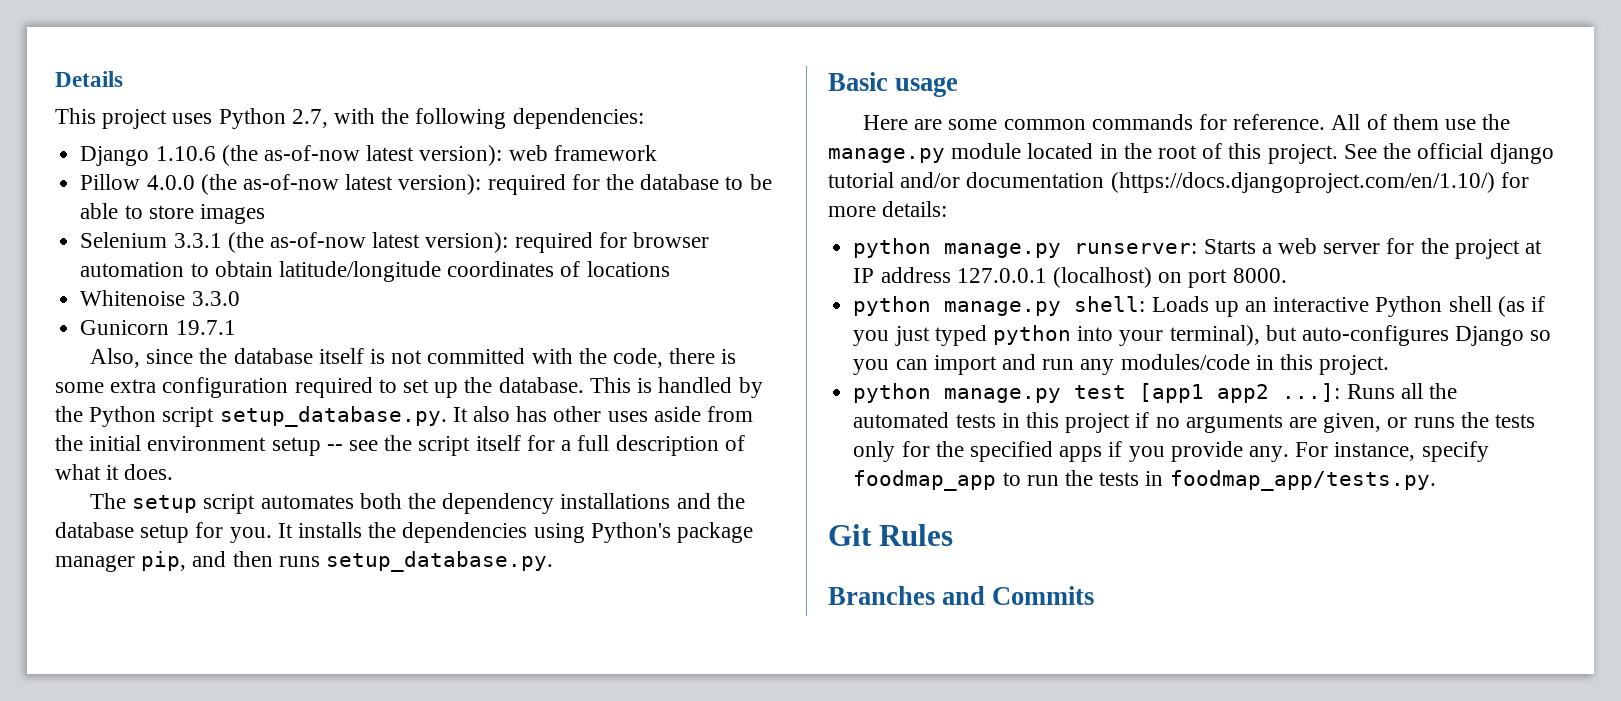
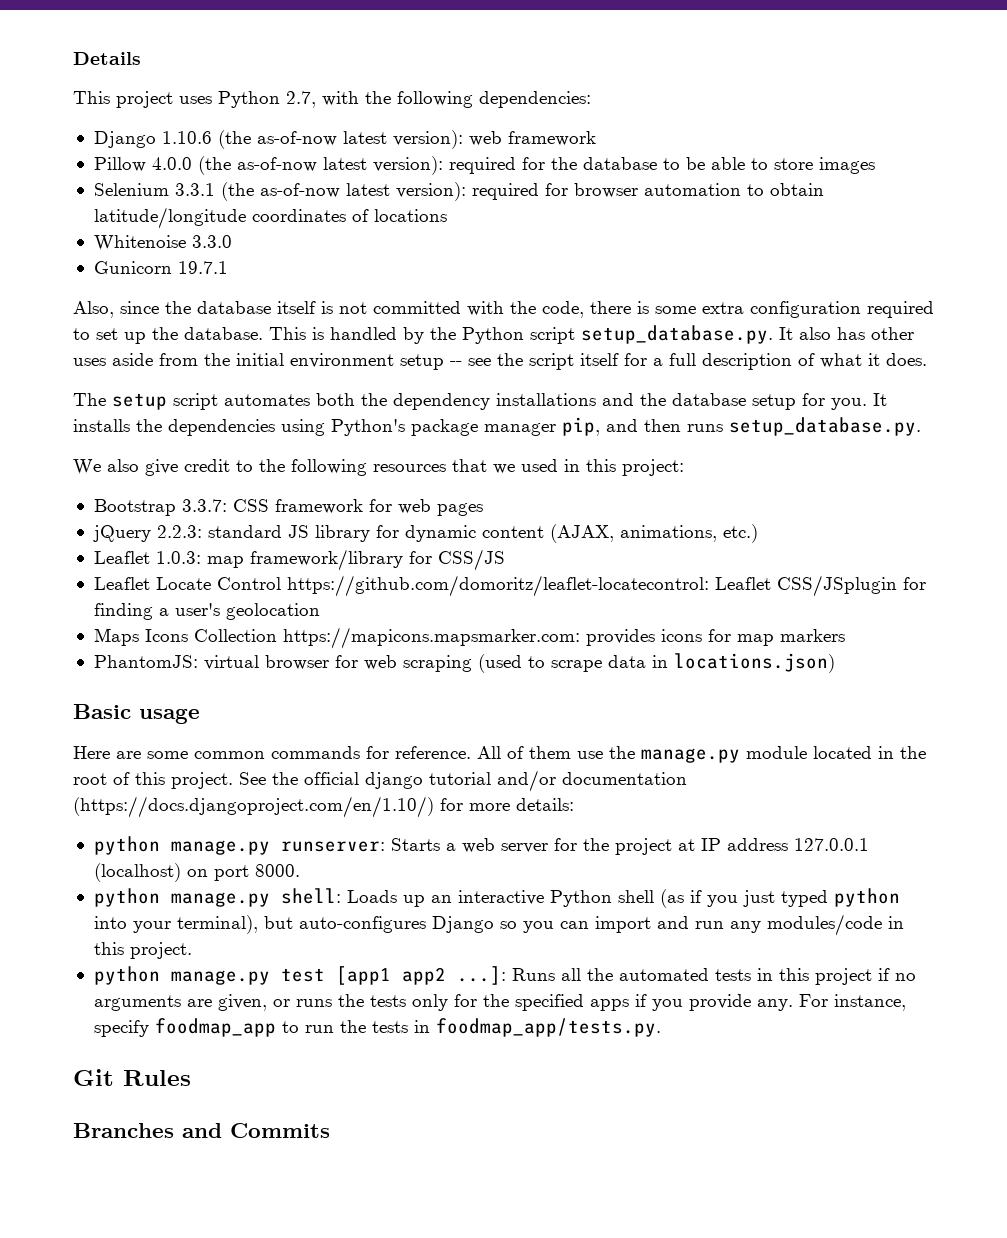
(554, 561) none -> [73,459,684,476] [93,499,483,516] [92,524,758,543] [93,549,505,571] [93,575,926,597] [93,603,320,620] [93,627,845,649] [93,653,835,673] // We also give credit to the following resources that we used in this project: // Bootstrap 3.3.7: CSS framework for web pages // jQuery 2.2.3: standard JS library for dynamic content (AJAX, animations, etc.) // Leaflet 1.0.3: map framework/library for CSS/JS // Leaflet Locate Control https://github.com/domoritz/leaflet-locatecontrol: Leaflet CSS/JSplugin for finding a user's geolocation // Maps Icons Collection https://mapicons.mapsmarker.com: provides icons for map markers // PhantomJS: virtual browser for web scraping (used to scrape data in locations.json)

